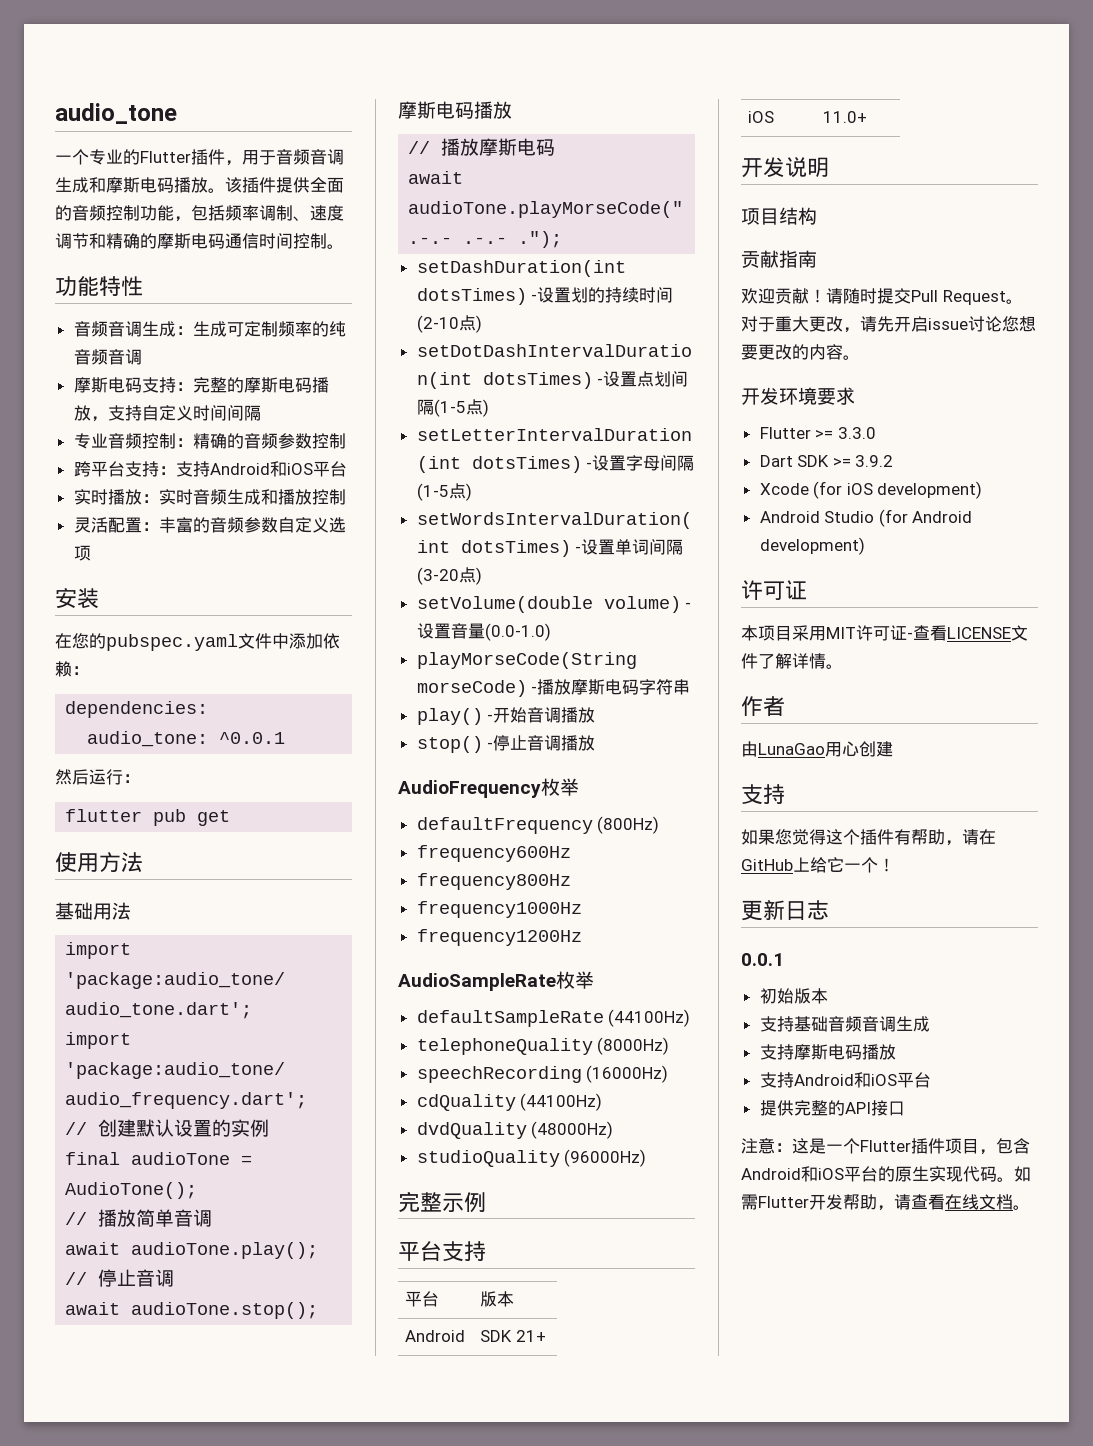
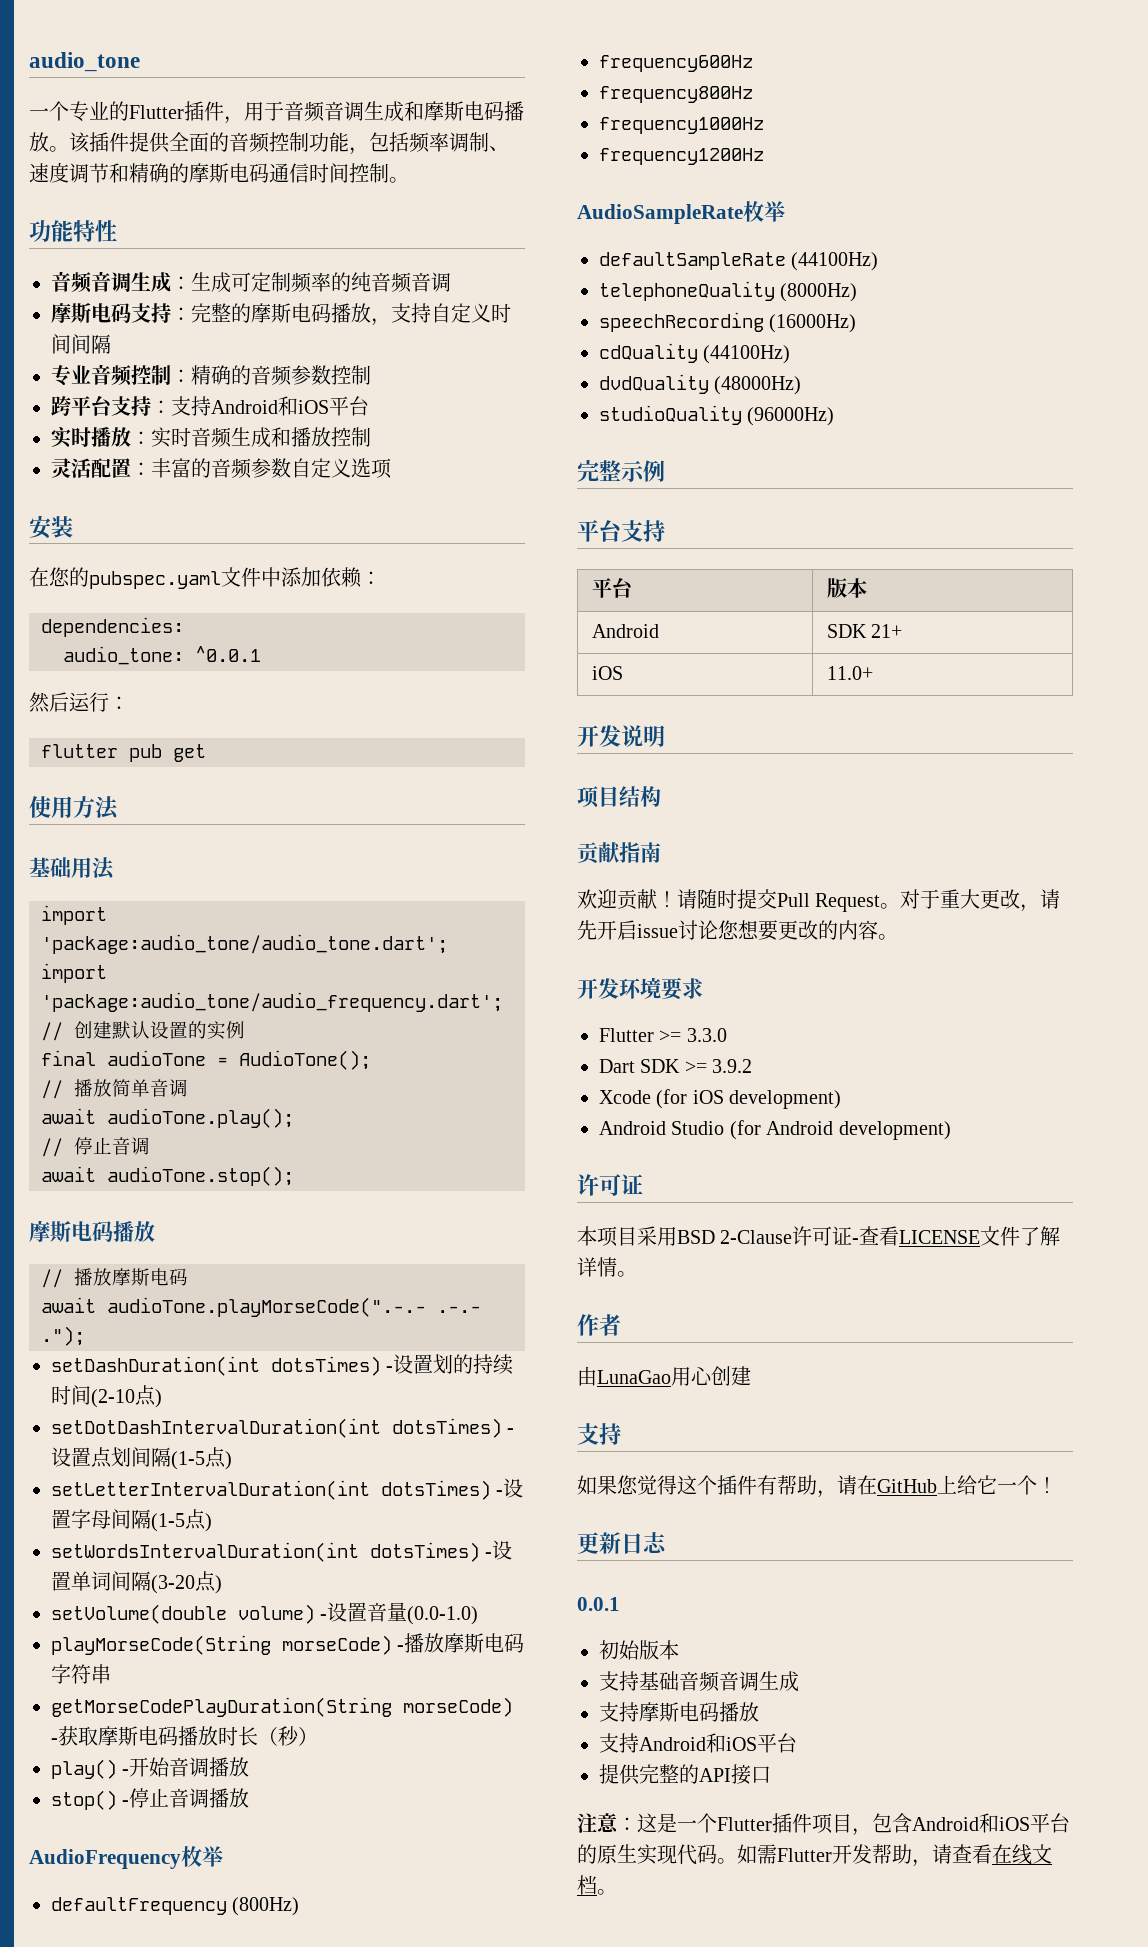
(691, 687) none -> [51,1697,513,1717] [51,1726,318,1746] // getMorseCodePlayDuration(String morseCode) -获取摩斯电码播放时长（秒）
[826,627,856,639] MIT -> [677,1230,793,1244] BSD 2-Clause

